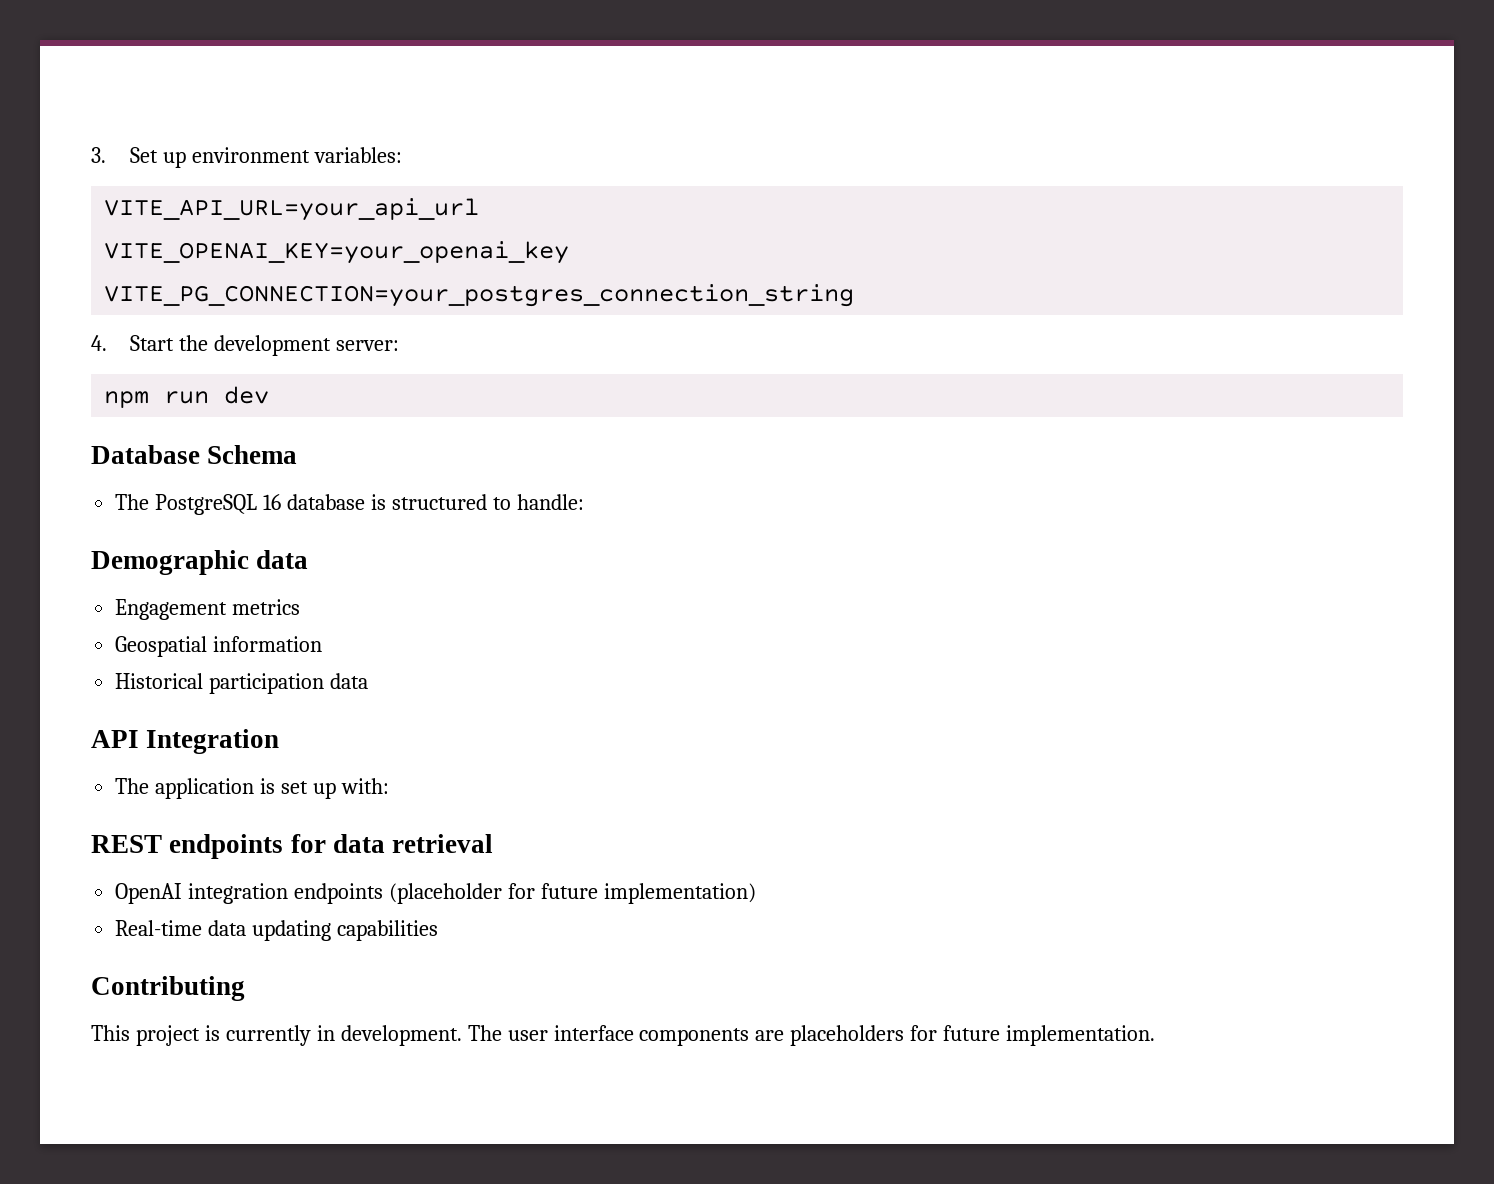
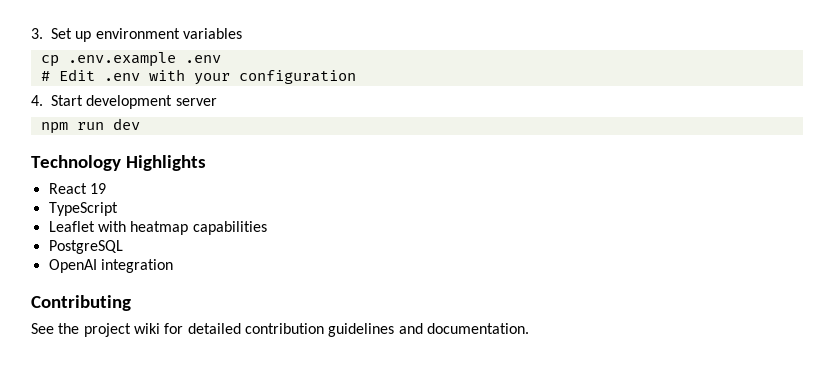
[313,147,402,163] [104,198,480,221] [104,241,570,264] [104,284,855,307] variables: // VITE_API_URL=your_api_url // VITE_OPENAI_KEY=your_openai_key // VITE_PG_CONNECTION=your_postgres_connection_string -> [182,28,242,39] [40,52,221,67] [40,69,356,85] variables // cp .env.example .env // # Edit .env with your configuration
[178,335,399,356] the development server: -> [86,95,217,109] development server
[91,445,298,464] [115,494,584,515] [91,550,309,575] [115,599,301,620] [115,636,323,657] [115,673,369,694] [91,729,280,754] [115,778,389,799] [91,834,494,859] [115,883,756,904] [115,920,439,941] [91,976,245,1001] [91,1025,1156,1046] Database Schema // The PostgreSQL 16 database is structured to handle: // Demographic data // Engagement metrics // Geospatial information // Historical participation data // API Integration // The application is set up with: // REST endpoints for data retrieval // OpenAI integration endpoints (placeholder for future implementation) // Real-time data updating capabilities // Contributing // This project is currently in development. The user interface components are placeholders for future implementation. -> [31,155,206,171] [48,183,106,194] [48,202,118,216] [48,221,267,235] [48,240,123,254] [48,259,173,273] [31,295,131,311] [31,323,529,337] Technology Highlights // React 19 // TypeScript // Leaflet with heatmap capabilities // PostgreSQL // OpenAI integration // Contributing // See the project wiki for detailed contribution guidelines and documentation.

